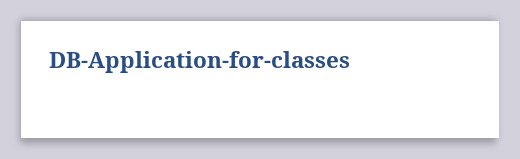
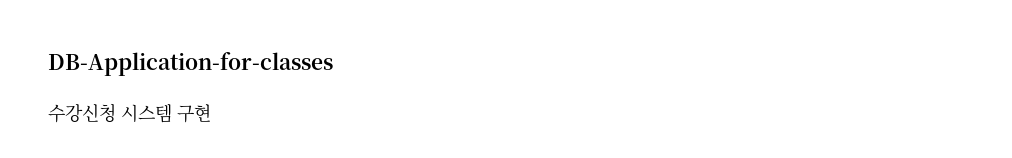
(350, 62) none -> [48,103,211,123] // 수강신청 시스템 구현

